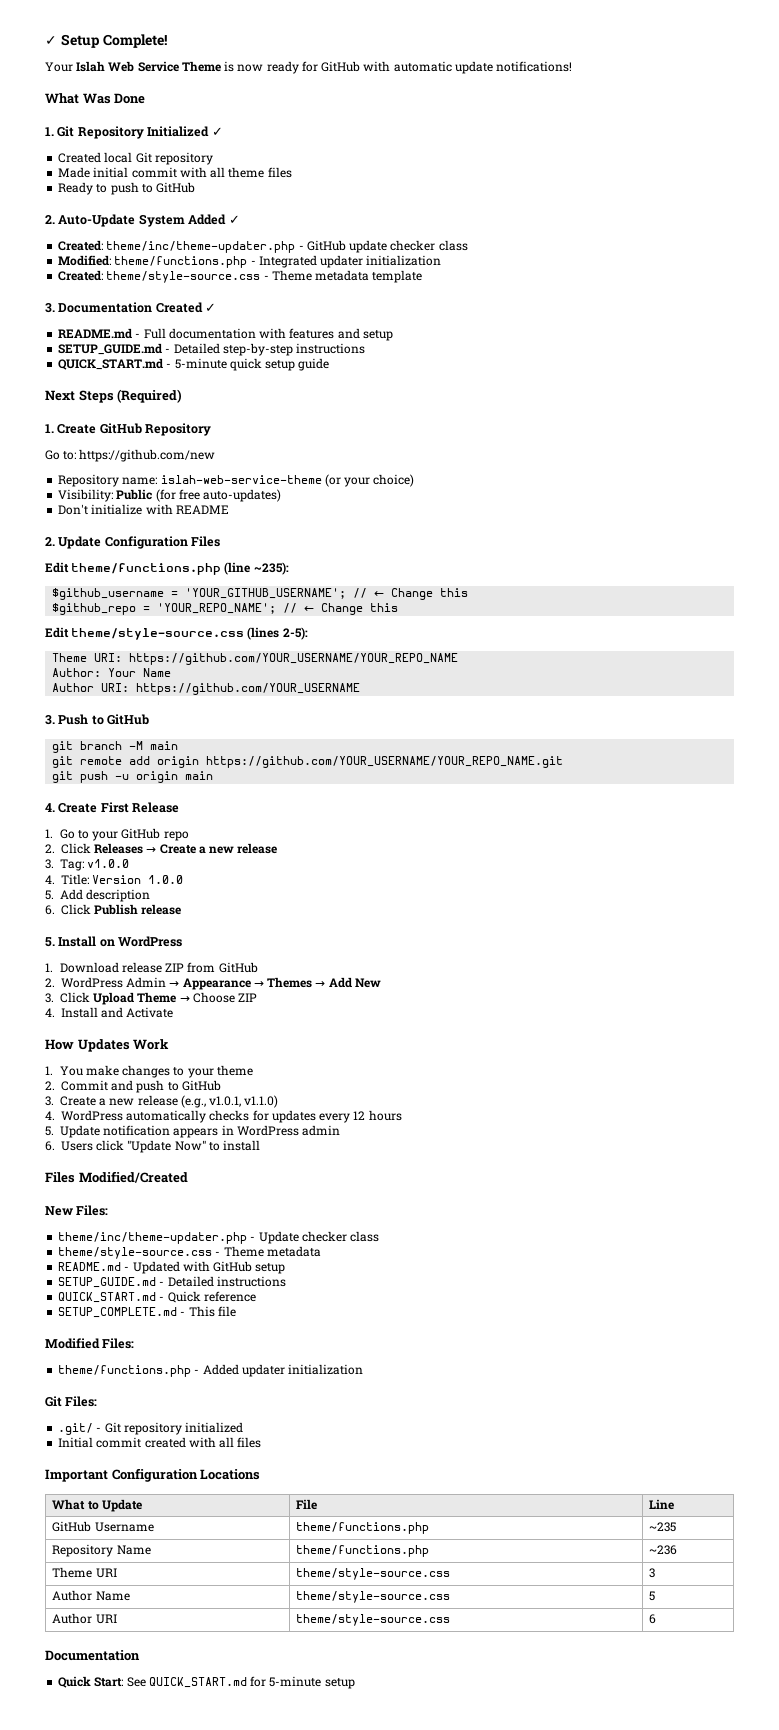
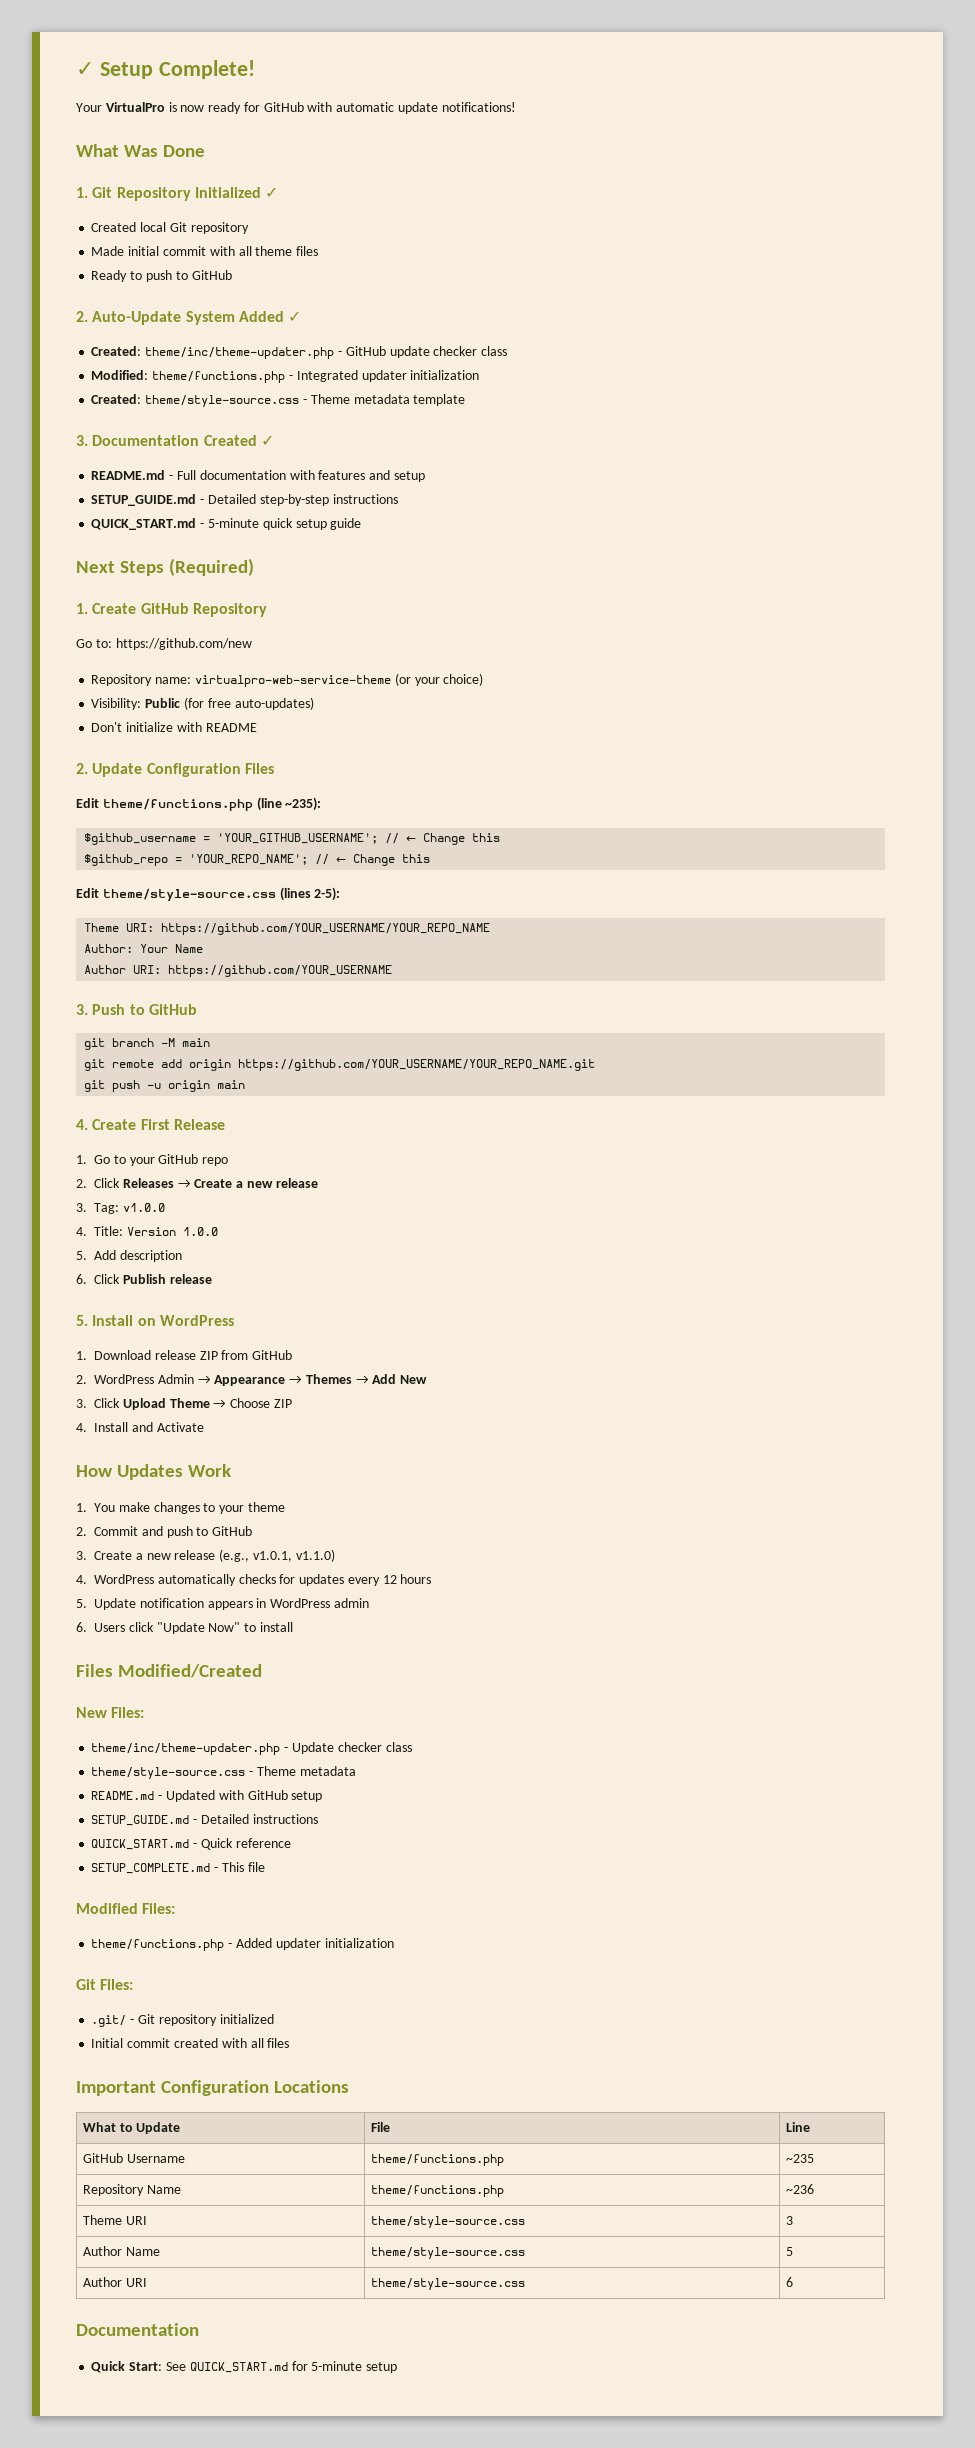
[76,61,221,72] Islah Web Service Theme -> [105,102,165,112] VirtualPro
[160,475,322,484] islah-web-service-theme -> [194,675,391,687] virtualpro-web-service-theme

